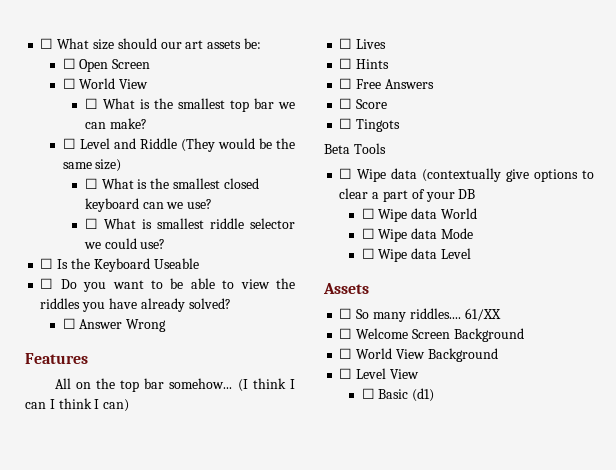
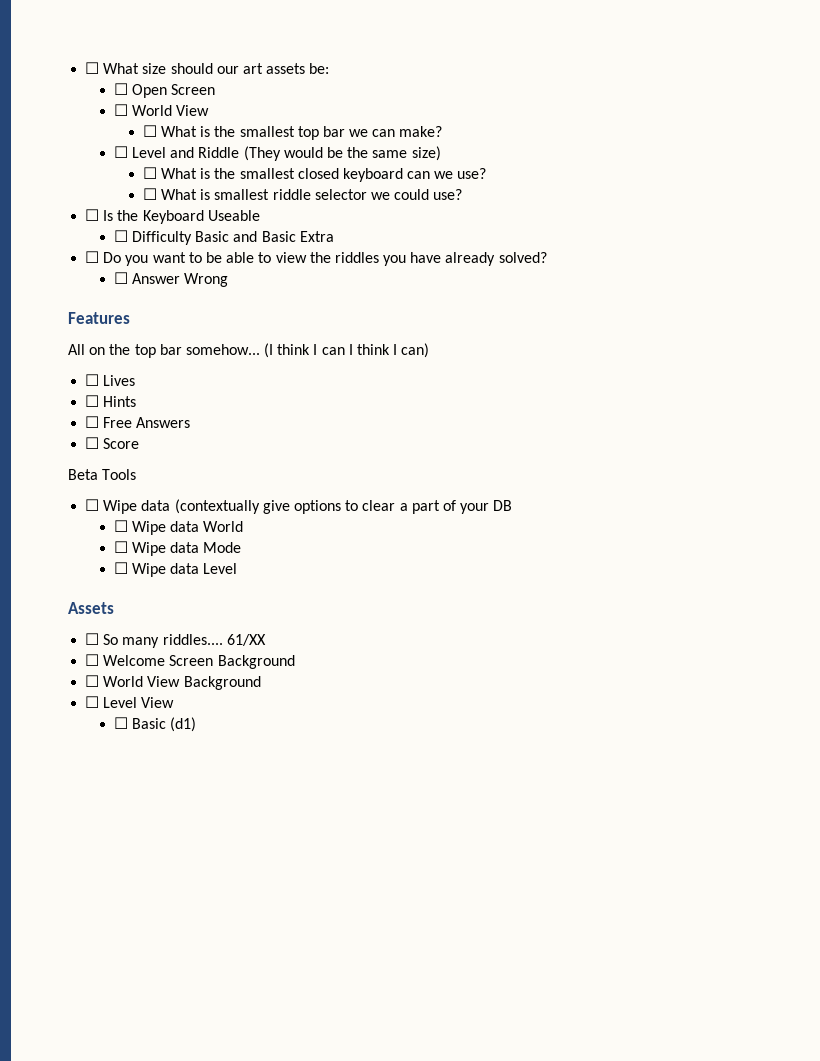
(199, 263) none -> [113,230,334,245] // ☐ Difficulty Basic and Basic Extra
[339,118,401,132] // ☐ Tingots -> (140, 443) none

